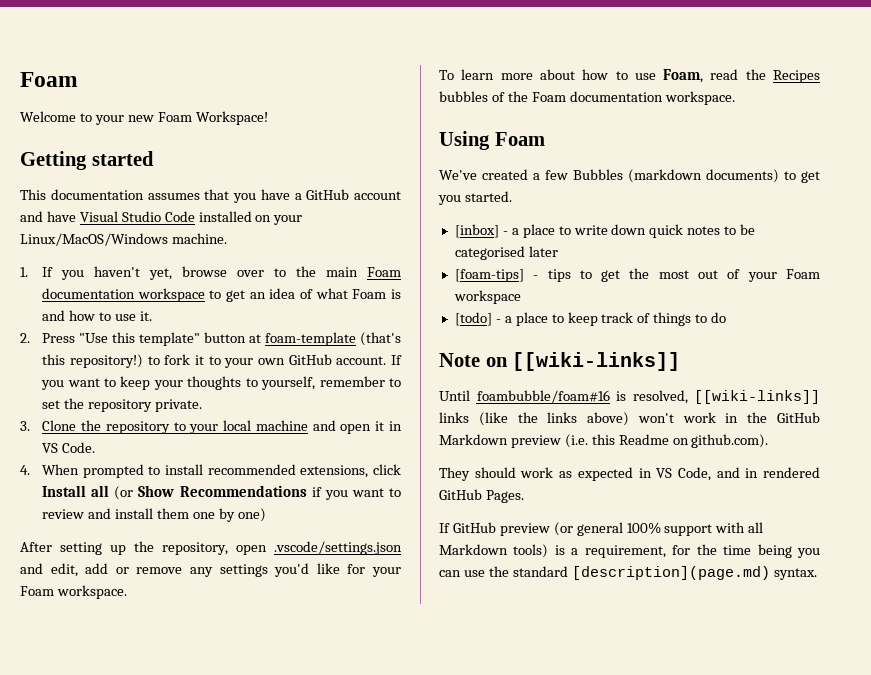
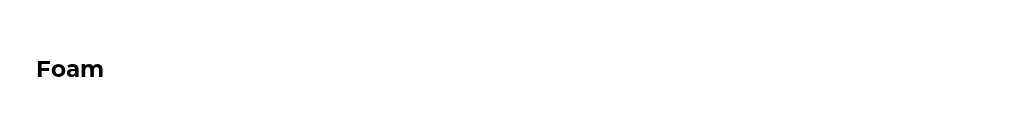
[20,72,78,87] [20,111,268,125] [20,151,154,170] [20,189,401,203] [20,211,303,225] [20,233,227,246] [20,266,401,280] [42,288,402,302] [42,310,152,321] [20,332,401,346] [42,354,403,368] [41,376,401,390] [42,398,202,412] [20,420,403,434] [42,442,96,453] [20,464,402,478] [42,485,401,500] [42,508,266,522] [20,541,402,555] [20,563,402,577] [20,585,127,599] [439,69,820,83] [439,91,735,105] [439,131,545,150] [439,169,820,183] [438,191,512,205] [454,224,756,238] [454,246,558,260] [454,268,820,282] [453,290,521,304] [454,312,727,326] [439,352,681,371] [439,390,820,404] [439,412,820,426] [439,434,769,448] [439,467,820,481] [439,489,524,503] [439,522,764,536] [439,544,820,558] [439,566,817,580] Foam // Welcome to your new Foam Workspace! // Getting started // This documentation assumes that you have a GitHub account and have Visual Studio Code installed on your Linux/MacOS/Windows machine. // 1. If you haven't yet, browse over to the main Foam documentation workspace to get an idea of what Foam is and how to use it. // 2. Press "Use this template" button at foam-template (that's this repository!) to fork it to your own GitHub account. If you want to keep your thoughts to yourself, remember to set the repository private. // 3. Clone the repository to your local machine and open it in VS Code. // 4. When prompted to install recommended extensions, click Install all (or Show Recommendations if you want to review and install them one by one) // After setting up the repository, open .vscode/settings.json and edit, add or remove any settings you'd like for your Foam workspace. // To learn more about how to use Foam, read the Recipes bubbles of the Foam documentation workspace. // Using Foam // We've created a few Bubbles (markdown documents) to get you started. // [inbox] - a place to write down quick notes to be categorised later // [foam-tips] - tips to get the most out of your Foam workspace // [todo] - a place to keep track of things to do // Note on [[wiki-links]] // Until foambubble/foam#16 is resolved, [[wiki-links]] links (like the links above) won't work in the GitHub Markdown preview (i.e. this Readme on github.com). // They should work as expected in VS Code, and in rendered GitHub Pages. // If GitHub preview (or general 100% support with all Markdown tools) is a requirement, for the time being you can use the standard [description](page.md) syntax. -> [36,61,104,77] Foam

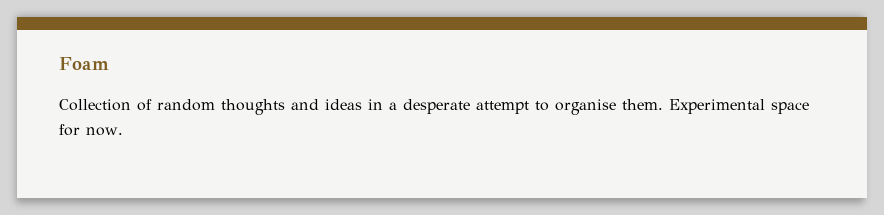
(104, 69) none -> [59,99,809,115] [59,124,123,136] // Collection of random thoughts and ideas in a desperate attempt to organise them. Experimental space for now.

